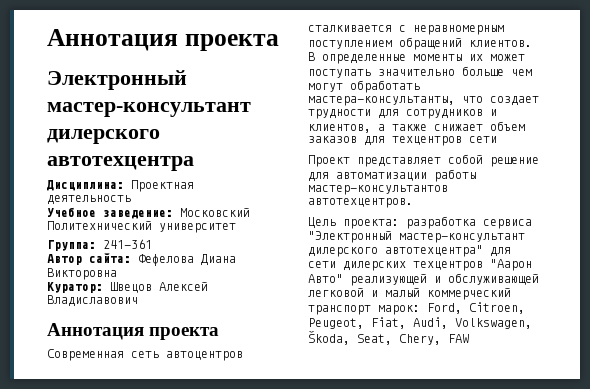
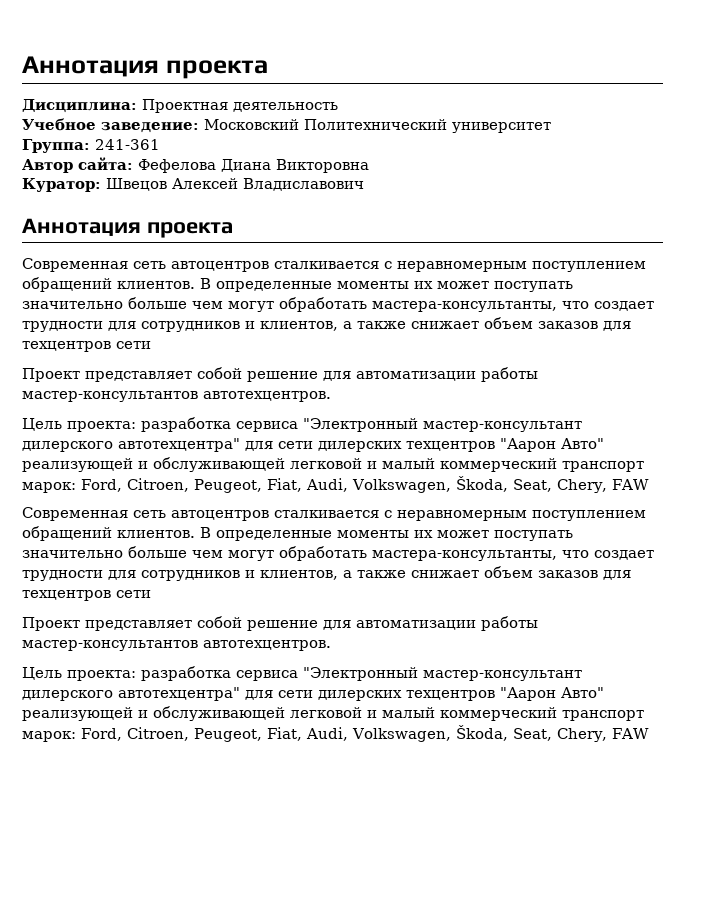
[47,29,279,51] [47,70,187,90] [47,102,251,117] [47,129,160,144] [47,156,194,171] Аннотация проекта // Электронный мастер-консультант дилерского автотехцентра -> [22,56,268,79] Аннотация проекта
(469, 338) none -> [22,507,646,521] [22,526,573,541] [22,546,654,561] [22,566,631,581] [22,590,151,601] [22,616,538,631] [22,640,331,651] [22,666,582,681] [22,687,604,701] [22,706,644,721] [22,725,649,742] // Современная сеть автоцентров сталкивается с неравномерным поступлением обращений клиентов. В определенные моменты их может поступать значительно больше чем могут обработать мастера-консультанты, что создает трудности для сотрудников и клиентов, а также снижает объем заказов для техцентров сети // Проект представляет собой решение для автоматизации работы мастер-консультантов автотехцентров. // Цель проекта: разработка сервиса "Электронный мастер-консультант дилерского автотехцентра" для сети дилерских техцентров "Аарон Авто" реализующей и обслуживающей легковой и малый коммерческий транспорт марок: Ford, Citroen, Peugeot, Fiat, Audi, Volkswagen, Škoda, Seat, Chery, FAW

